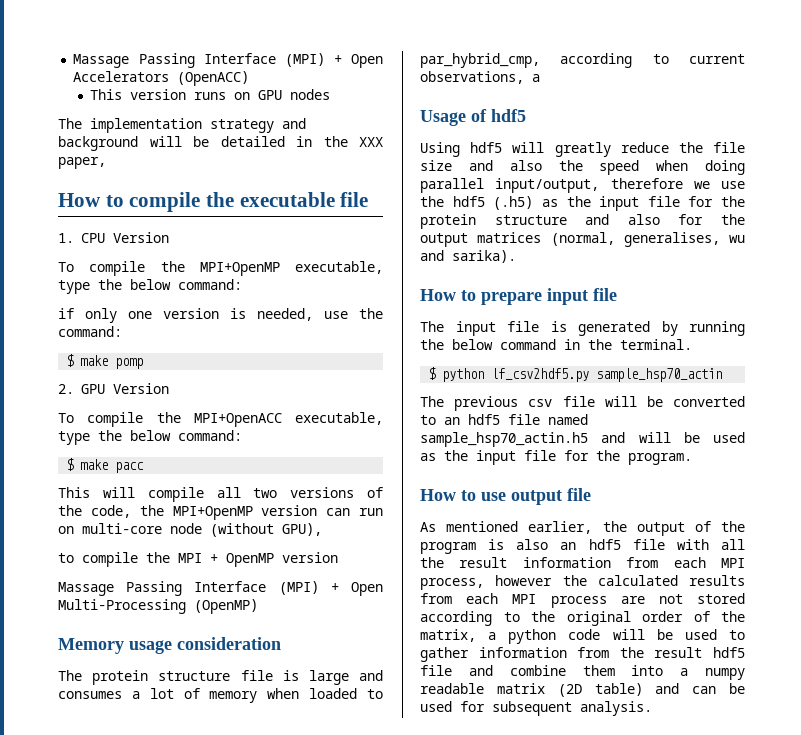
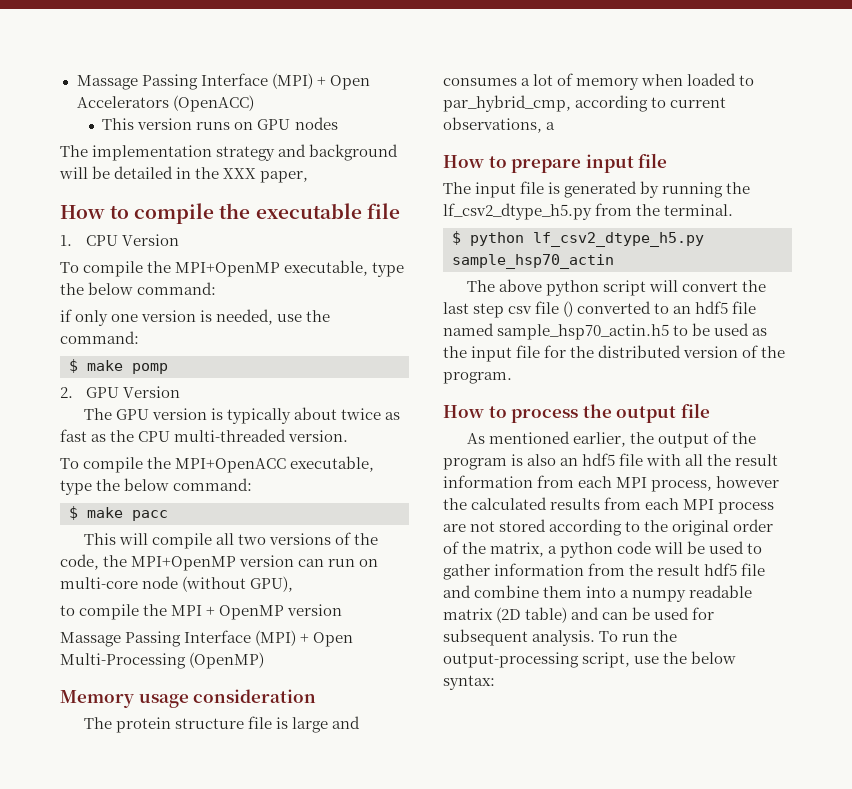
(169, 388) none -> [83,407,401,424] [60,429,349,442] // The GPU version is typically about twice as fast as the CPU multi-threaded version.
[420,109,526,126] [420,142,745,157] [420,160,745,175] [420,178,745,193] [420,196,745,211] [420,214,745,229] [420,232,745,247] [420,250,516,263] // Usage of hdf5 // Using hdf5 will greatly reduce the file size and also the speed when doing parallel input/output, therefore we use the hdf5 (.h5) as the input file for the protein structure and also for the output matrices (normal, generalises, wu and sarika). -> (556, 126) none
[452,339,580,350] below command in -> [443,203,633,220] lf_csv2_dtype_h5.py from
[491,368,590,382] lf_csv2hdf5.py -> [533,232,704,247] lf_csv2_dtype_h5.py
[454,396,663,411] previous csv file will be -> [498,279,767,296] [443,301,574,318] above python script will convert the last step csv file ()
[601,432,671,443] and will -> [673,325,689,336] to
(620, 455) none -> [598,345,786,358] distributed version of the
[481,492,506,501] use -> [511,404,612,423] process the
(652, 708) none -> [599,630,678,642] [443,651,737,668] [443,675,495,690] To run the output-processing script, use the below syntax:

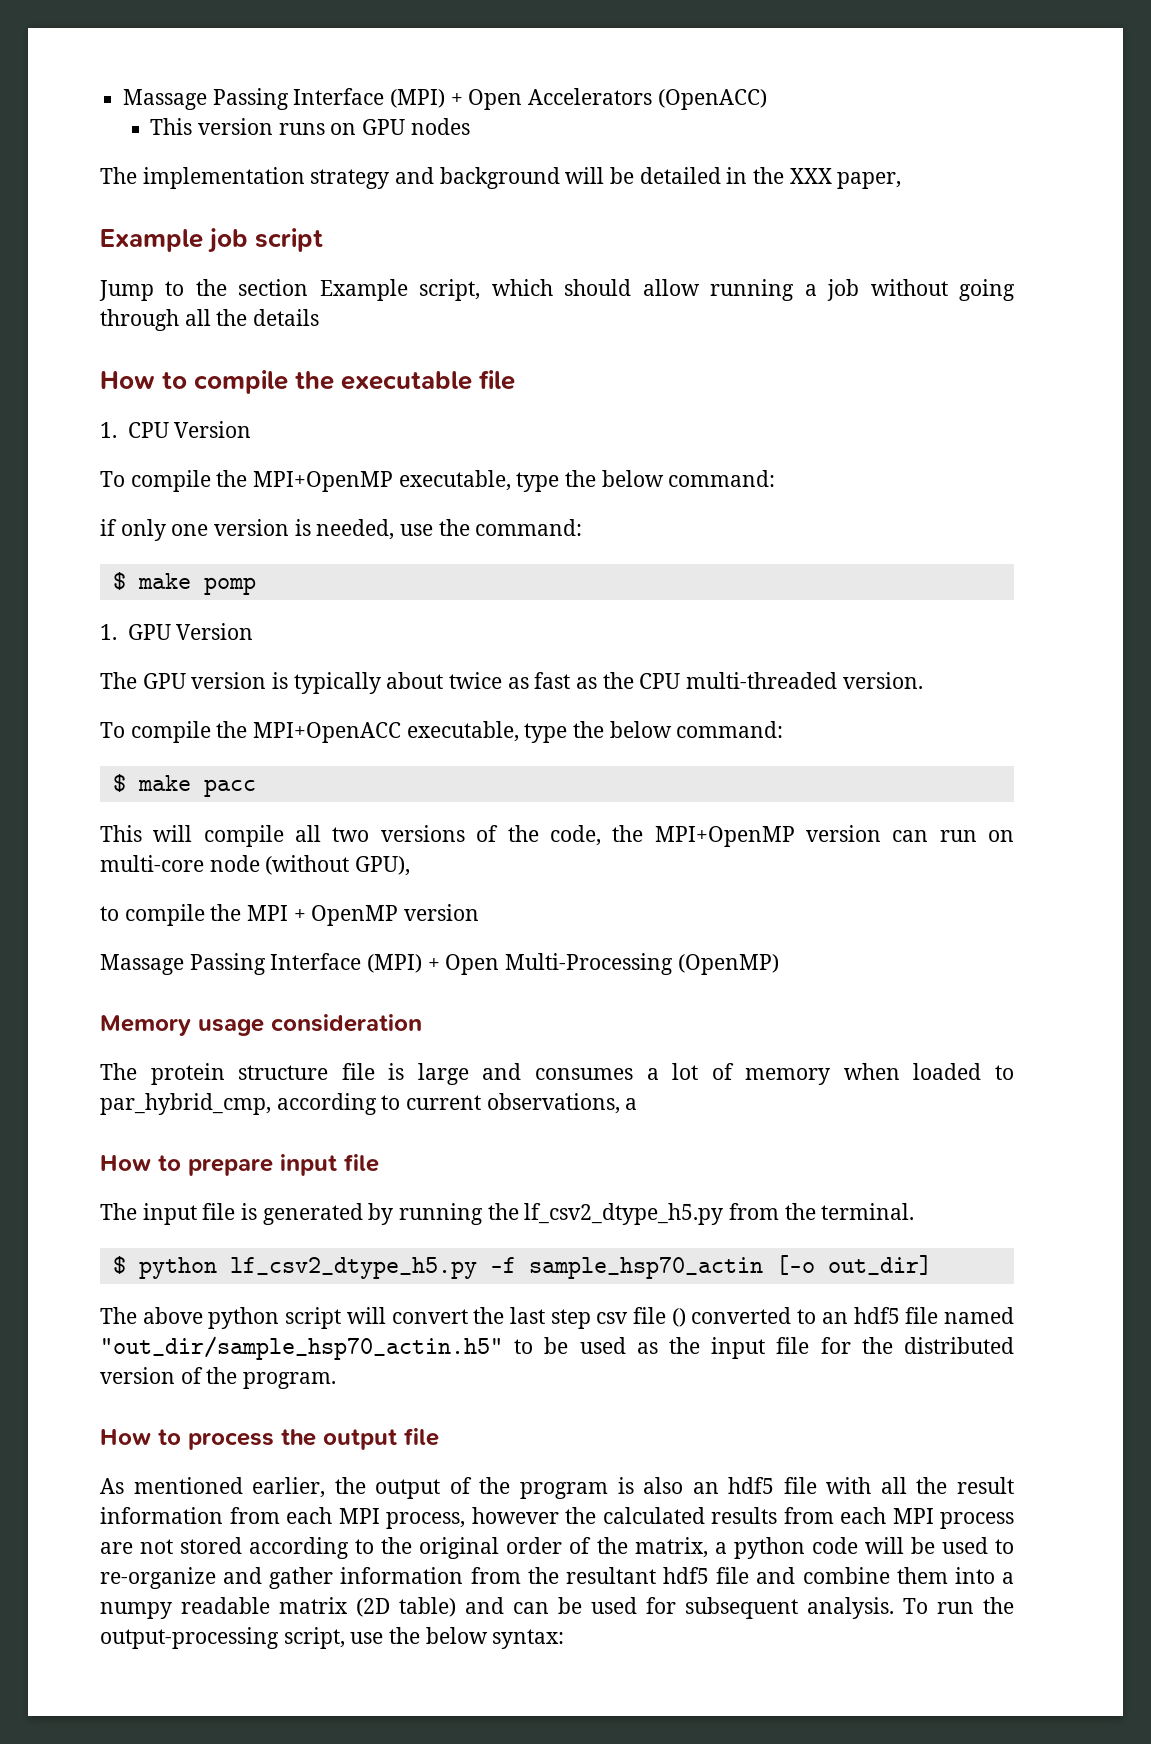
(309, 177) none -> [100,228,324,253] [99,279,1015,301] [100,309,320,331] // Example job script // Jump to the section Example script, which should allow running a job without going through all the details
[60,387,73,398] 2. -> [100,624,117,640] 1.
(704, 239) none -> [489,1257,516,1273] -f
(614, 261) none -> [775,1255,932,1275] [-o out_dir]
[497,324,670,340] sample_hsp70_actin.h5 -> [100,1336,503,1360] "out_dir/sample_hsp70_actin.h5"
(763, 548) none -> [100,1567,263,1589] re-organize and
[657,564,701,576] result -> [565,1567,656,1584] resultant

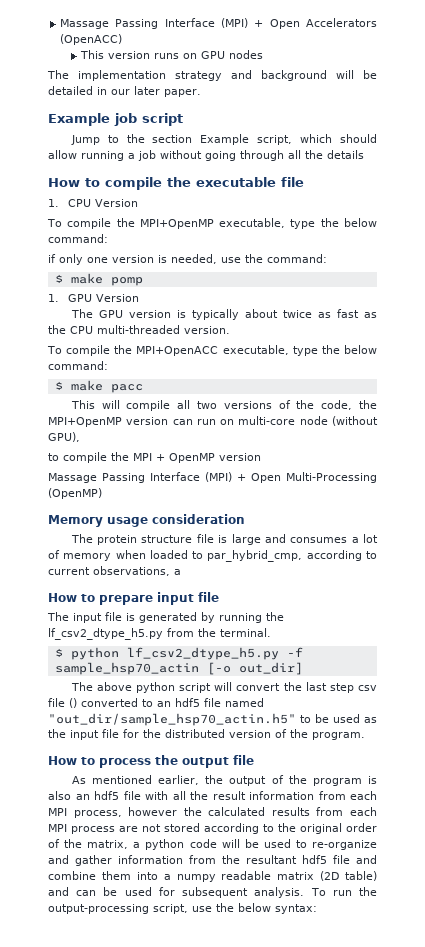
[753,167,902,189] the XXX paper, -> [111,86,201,97] our later paper.

